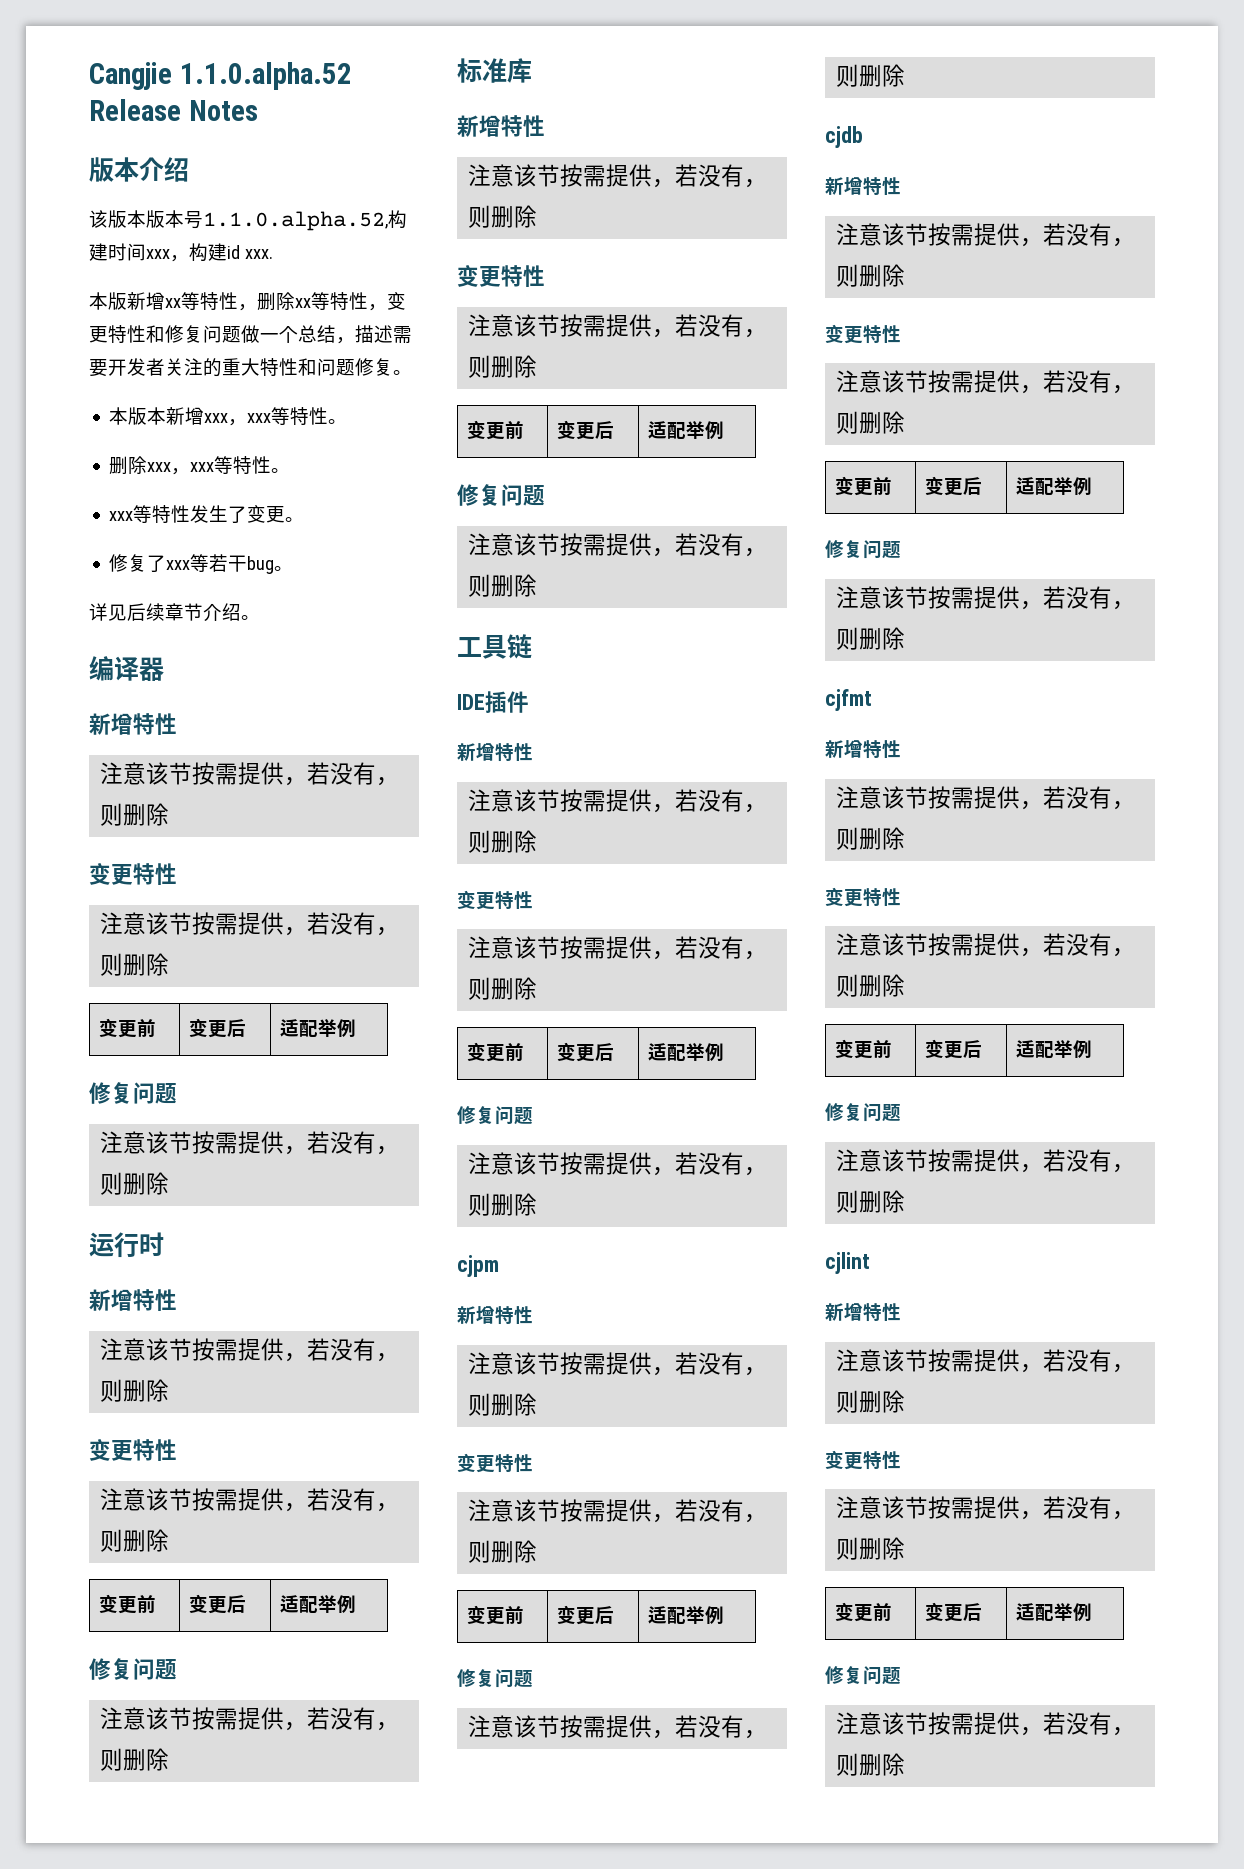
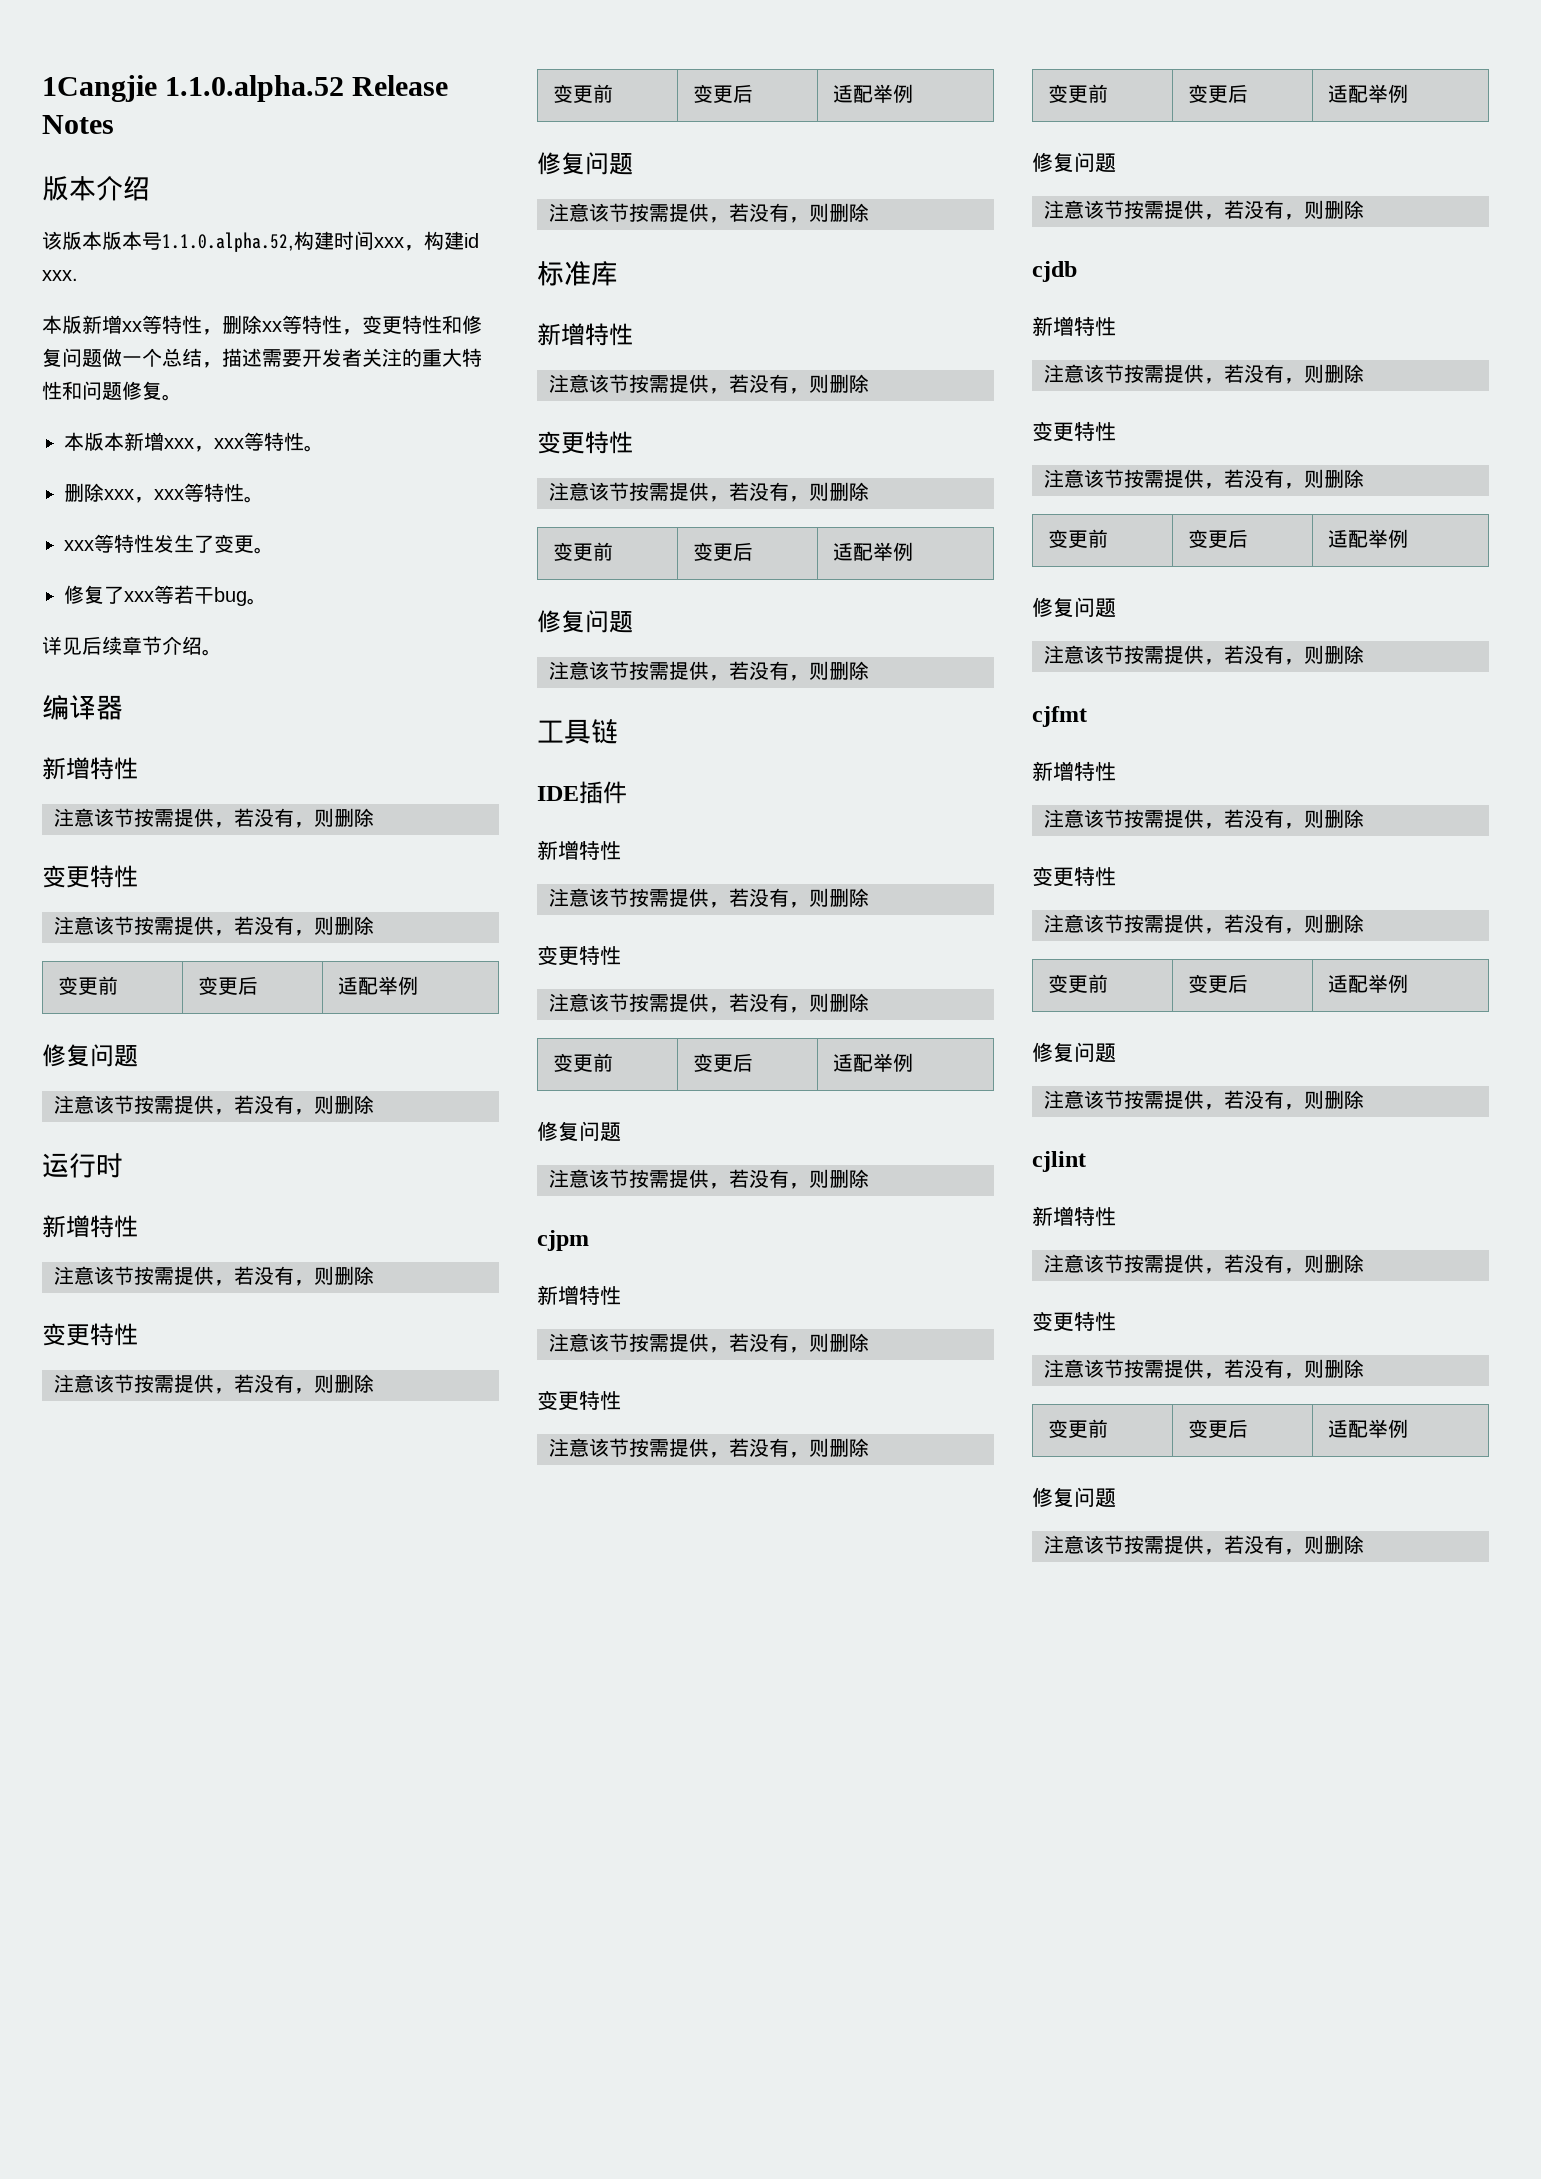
[89,62,172,90] Cangjie -> [42,75,157,102] 1Cangjie

